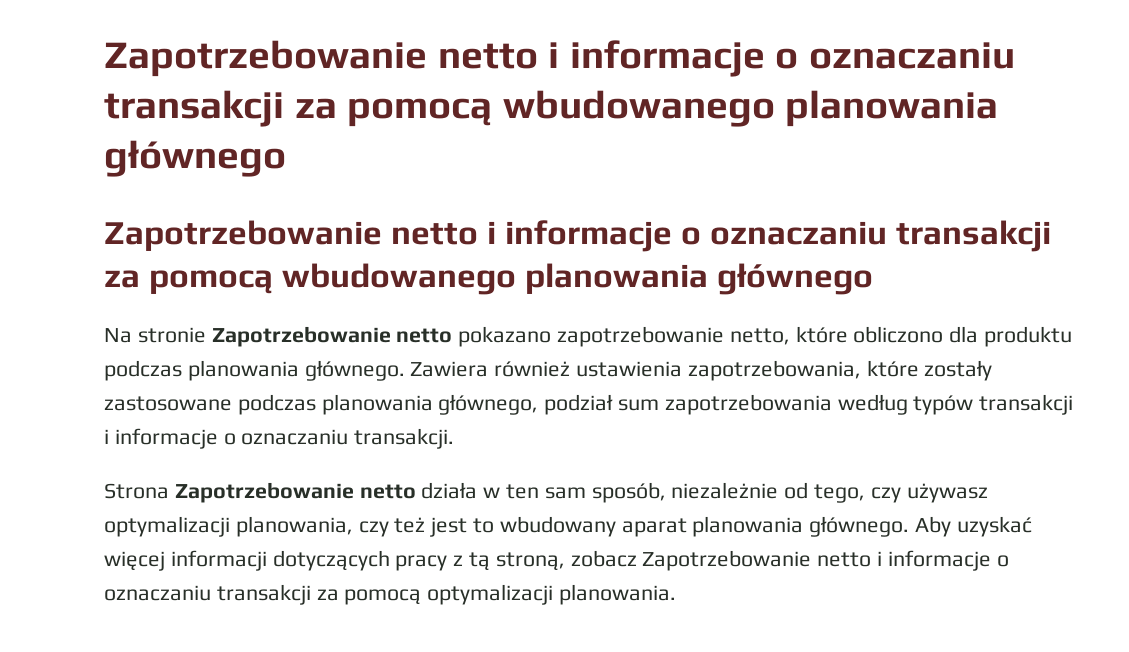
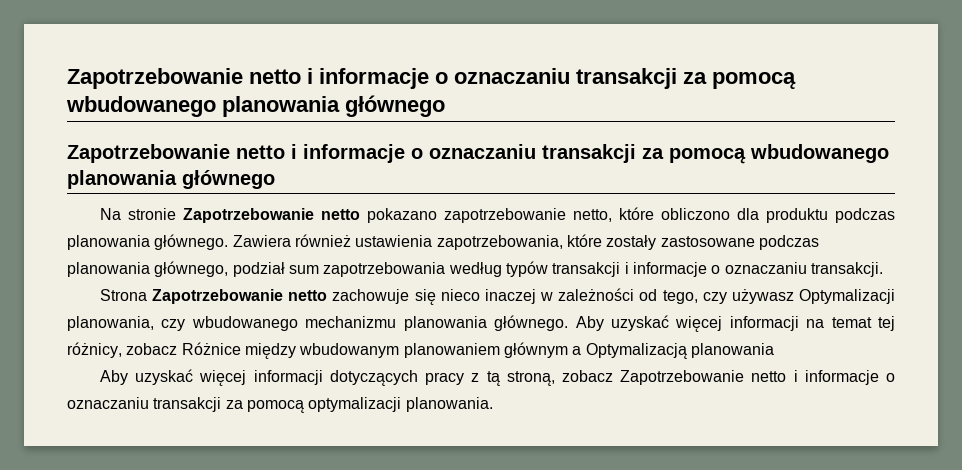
[421,482,779,503] działa w ten sam sposób, niezależnie -> [332,288,635,305] zachowuje się nieco inaczej w zależności
[104,516,230,537] optymalizacji -> [799,289,896,304] Optymalizacji
[394,516,687,537] też jest to wbudowany aparat -> [191,316,397,331] wbudowanego mechanizmu
(267, 560) none -> [806,316,895,331] [67,342,774,359] [100,369,323,386] na temat tej różnicy, zobacz Różnice między wbudowanym planowaniem głównym a Optymalizacją planowania // Aby uzyskać więcej informacji

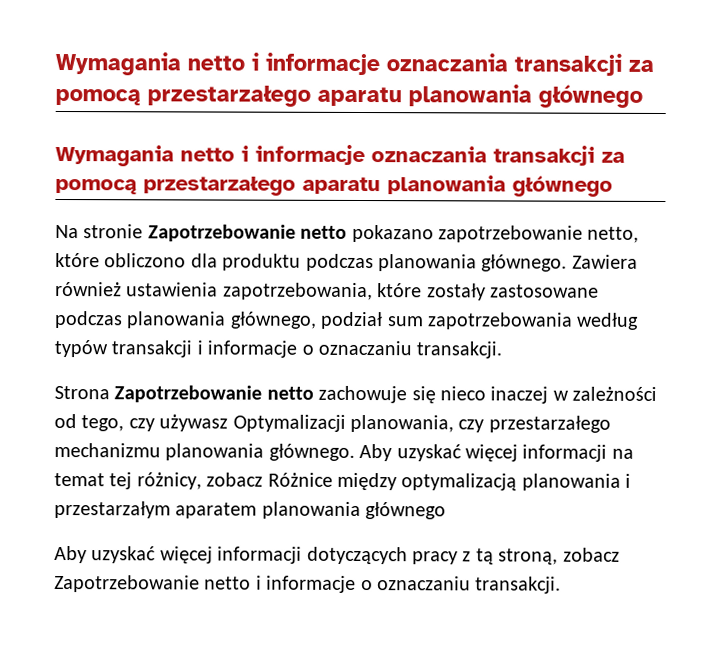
[67,68,796,89] [66,95,445,117] [67,144,889,164] Zapotrzebowanie netto i informacje o oznaczaniu transakcji za pomocą wbudowanego planowania głównego // Zapotrzebowanie netto i informacje o oznaczaniu transakcji za pomocą wbudowanego -> [55,51,654,76] [55,84,643,108] [55,144,625,167] [55,176,381,196] Wymagania netto i informacje oznaczania transakcji za pomocą przestarzałego aparatu planowania głównego // Wymagania netto i informacje oznaczania transakcji za pomocą przestarzałego aparatu
[191,316,298,331] wbudowanego -> [488,415,611,433] przestarzałego
[299,342,774,359] wbudowanym planowaniem głównym a Optymalizacją planowania -> [401,473,632,491] [54,500,447,520] optymalizacją planowania i przestarzałym aparatem planowania głównego
[153,397,493,413] transakcji za pomocą optymalizacji planowania. -> [475,576,562,594] transakcji.

